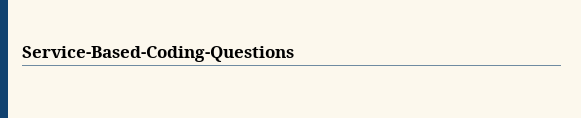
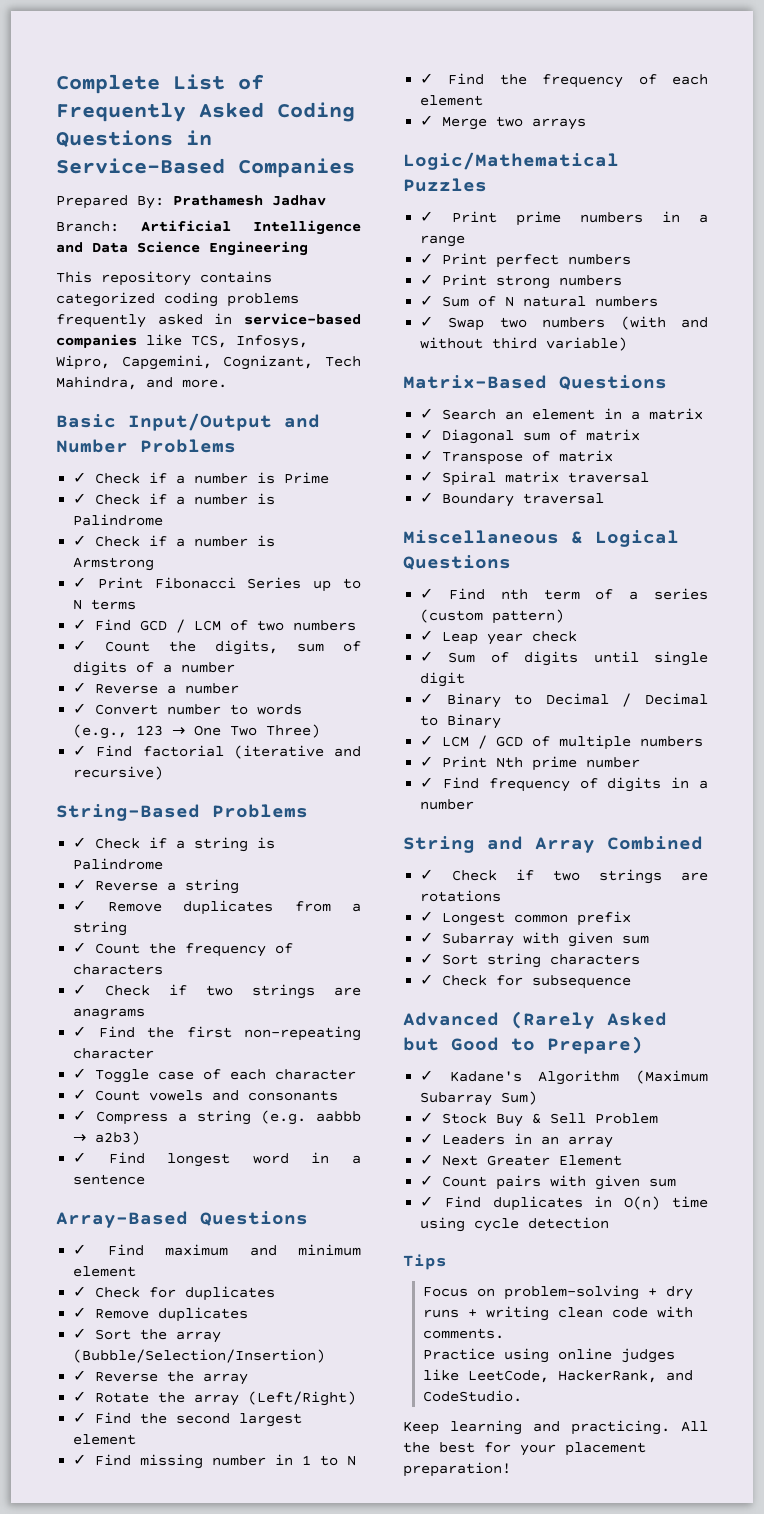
[22,46,294,62] Service-Based-Coding-Questions -> [56,74,264,94] [56,102,355,122] [56,130,212,147] [56,158,355,178] [56,195,326,209] [56,220,361,235] [56,241,308,256] [56,271,272,286] [56,292,299,307] [56,313,361,328] [56,334,308,349] [56,355,362,370] [56,376,227,390] [56,413,320,431] [56,439,236,453] [73,472,330,484] [73,493,276,505] [73,514,164,526] [73,535,276,547] [73,557,155,571] [73,577,361,592] [73,599,137,610] [73,619,357,633] [73,640,361,655] [73,661,236,676] [73,682,240,694] [73,703,303,715] [73,724,321,739] [73,745,361,759] [73,766,164,780] [56,804,308,821] [73,837,276,852] [73,858,164,870] [73,879,240,894] [73,900,361,915] [73,921,128,936] [73,942,294,957] [73,964,164,975] [73,984,361,999] [73,1008,146,1020] [73,1026,361,1041] [73,1048,155,1059] [73,1068,357,1083] [73,1089,339,1101] [73,1110,361,1125] [73,1131,141,1145] [73,1152,361,1167] [73,1174,146,1185] [56,1211,308,1228] [73,1244,361,1256] [73,1266,137,1277] [73,1286,276,1301] [73,1307,249,1322] [73,1328,222,1343] [73,1349,326,1363] [73,1370,249,1385] [73,1391,357,1406] [73,1412,303,1427] [73,1434,137,1445] [73,1454,357,1469] [420,73,708,88] [420,95,484,106] [420,115,587,130] [403,152,619,170] [403,178,487,192] [420,211,708,226] [420,235,466,247] [420,253,632,268] [420,274,623,289] [420,295,659,307] [420,316,708,331] [420,337,628,351] [403,375,667,390] [420,408,704,420] [420,429,641,444] [420,450,614,465] [420,471,650,486] [420,492,605,507] [403,530,679,547] [403,555,511,570] [420,588,708,600] [420,609,565,624] [420,630,578,645] [420,651,708,666] [420,672,466,687] [420,693,708,708] [420,714,502,729] [420,735,704,750] [420,756,641,771] [420,777,708,792] [420,799,475,810] [403,836,703,853] [420,869,708,884] [420,890,502,902] [420,911,632,926] [420,932,650,947] [420,953,641,968] [420,974,632,989] [403,1011,667,1029] [403,1036,643,1054] [420,1070,708,1085] [420,1091,538,1106] [420,1112,659,1127] [420,1133,614,1148] [420,1154,623,1166] [420,1175,677,1190] [420,1196,708,1211] [420,1217,610,1232] [403,1254,447,1270] [423,1285,694,1300] [423,1306,694,1321] [423,1328,505,1339] [423,1348,676,1363] [423,1369,694,1383] [423,1390,523,1402] [403,1420,708,1435] [403,1442,646,1456] [403,1462,511,1477] Complete List of Frequently Asked Coding Questions in Service-Based Companies // Prepared By: Prathamesh Jadhav // Branch: Artificial Intelligence and Data Science Engineering // This repository contains categorized coding problems frequently asked in service-based companies like TCS, Infosys, Wipro, Capgemini, Cognizant, Tech Mahindra, and more. // Basic Input/Output and Number Problems // ✓ Check if a number is Prime // ✓ Check if a number is Palindrome // ✓ Check if a number is Armstrong // ✓ Print Fibonacci Series up to N terms // ✓ Find GCD / LCM of two numbers // ✓ Count the digits, sum of digits of a number // ✓ Reverse a number // ✓ Convert number to words (e.g., 123 → One Two Three) // ✓ Find factorial (iterative and recursive) // String-Based Problems // ✓ Check if a string is Palindrome // ✓ Reverse a string // ✓ Remove duplicates from a string // ✓ Count the frequency of characters // ✓ Check if two strings are anagrams // ✓ Find the first non-repeating character // ✓ Toggle case of each character // ✓ Count vowels and consonants // ✓ Compress a string (e.g. aabbb → a2b3) // ✓ Find longest word in a sentence // Array-Based Questions // ✓ Find maximum and minimum element // ✓ Check for duplicates // ✓ Remove duplicates // ✓ Sort the array (Bubble/Selection/Insertion) // ✓ Reverse the array // ✓ Rotate the array (Left/Right) // ✓ Find the second largest element // ✓ Find missing number in 1 to N // ✓ Find the frequency of each element // ✓ Merge two arrays // Logic/Mathematical Puzzles // ✓ Print prime numbers in a range // ✓ Print perfect numbers // ✓ Print strong numbers // ✓ Sum of N natural numbers // ✓ Swap two numbers (with and without third variable) // Matrix-Based Questions // ✓ Search an element in a matrix // ✓ Diagonal sum of matrix // ✓ Transpose of matrix // ✓ Spiral matrix traversal // ✓ Boundary traversal // Miscellaneous & Logical Questions // ✓ Find nth term of a series (custom pattern) // ✓ Leap year check // ✓ Sum of digits until single digit // ✓ Binary to Decimal / Decimal to Binary // ✓ LCM / GCD of multiple numbers // ✓ Print Nth prime number // ✓ Find frequency of digits in a number // String and Array Combined // ✓ Check if two strings are rotations // ✓ Longest common prefix // ✓ Subarray with given sum // ✓ Sort string characters // ✓ Check for subsequence // Advanced (Rarely Asked but Good to Prepare) // ✓ Kadane's Algorithm (Maximum Subarray Sum) // ✓ Stock Buy & Sell Problem // ✓ Leaders in an array // ✓ Next Greater Element // ✓ Count pairs with given sum // ✓ Find duplicates in O(n) time using cycle detection // Tips // Focus on problem-solving + dry runs + writing clean code with comments. // Practice using online judges like LeetCode, HackerRank, and CodeStudio. // Keep learning and practicing. All the best for your placement preparation!

